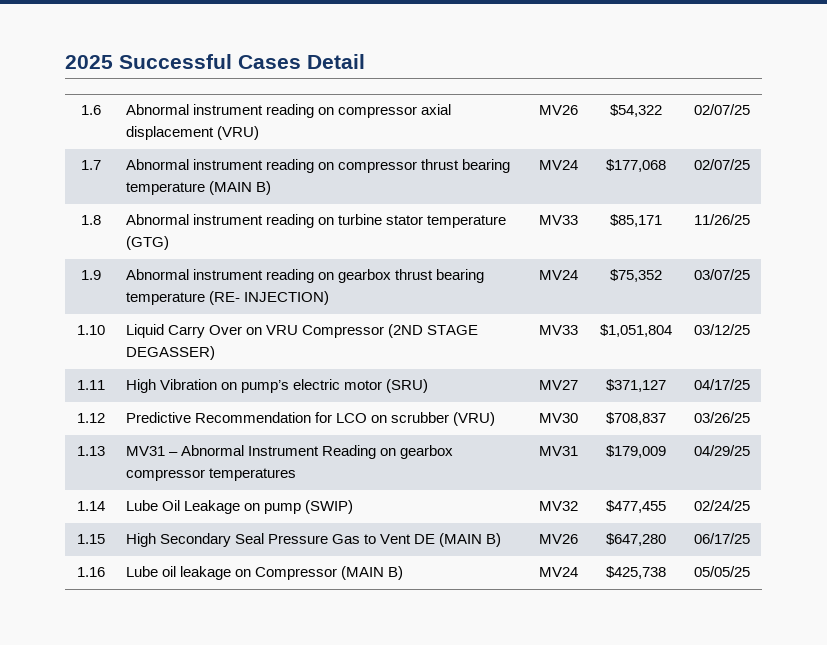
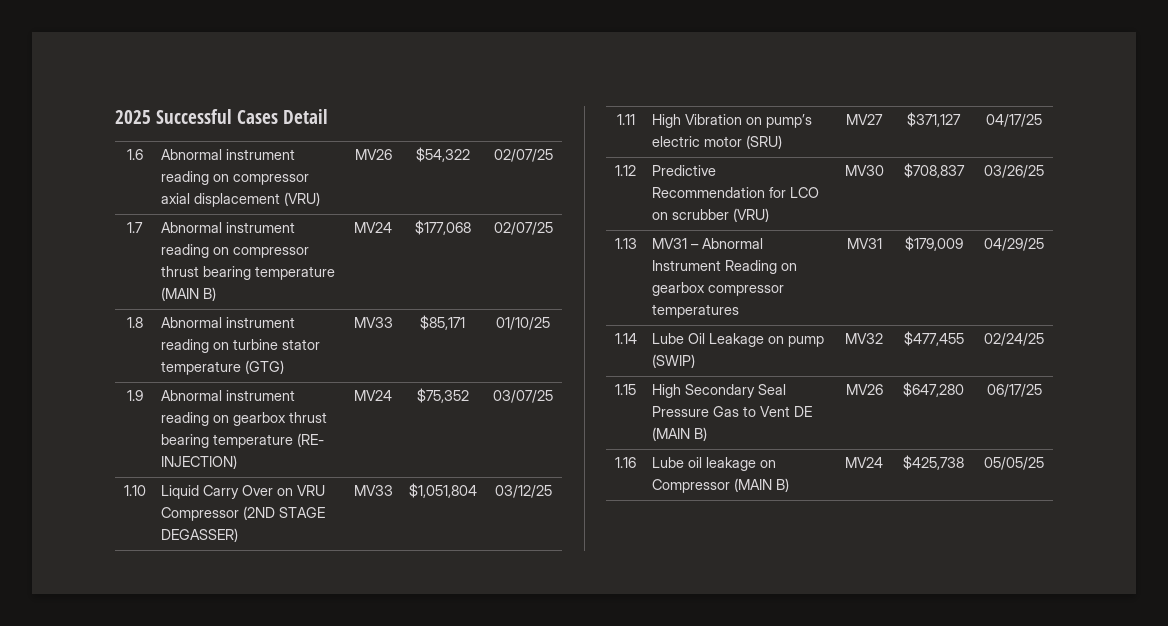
[694,214,750,225] 11/26/25 -> [496,317,550,330] 01/10/25

